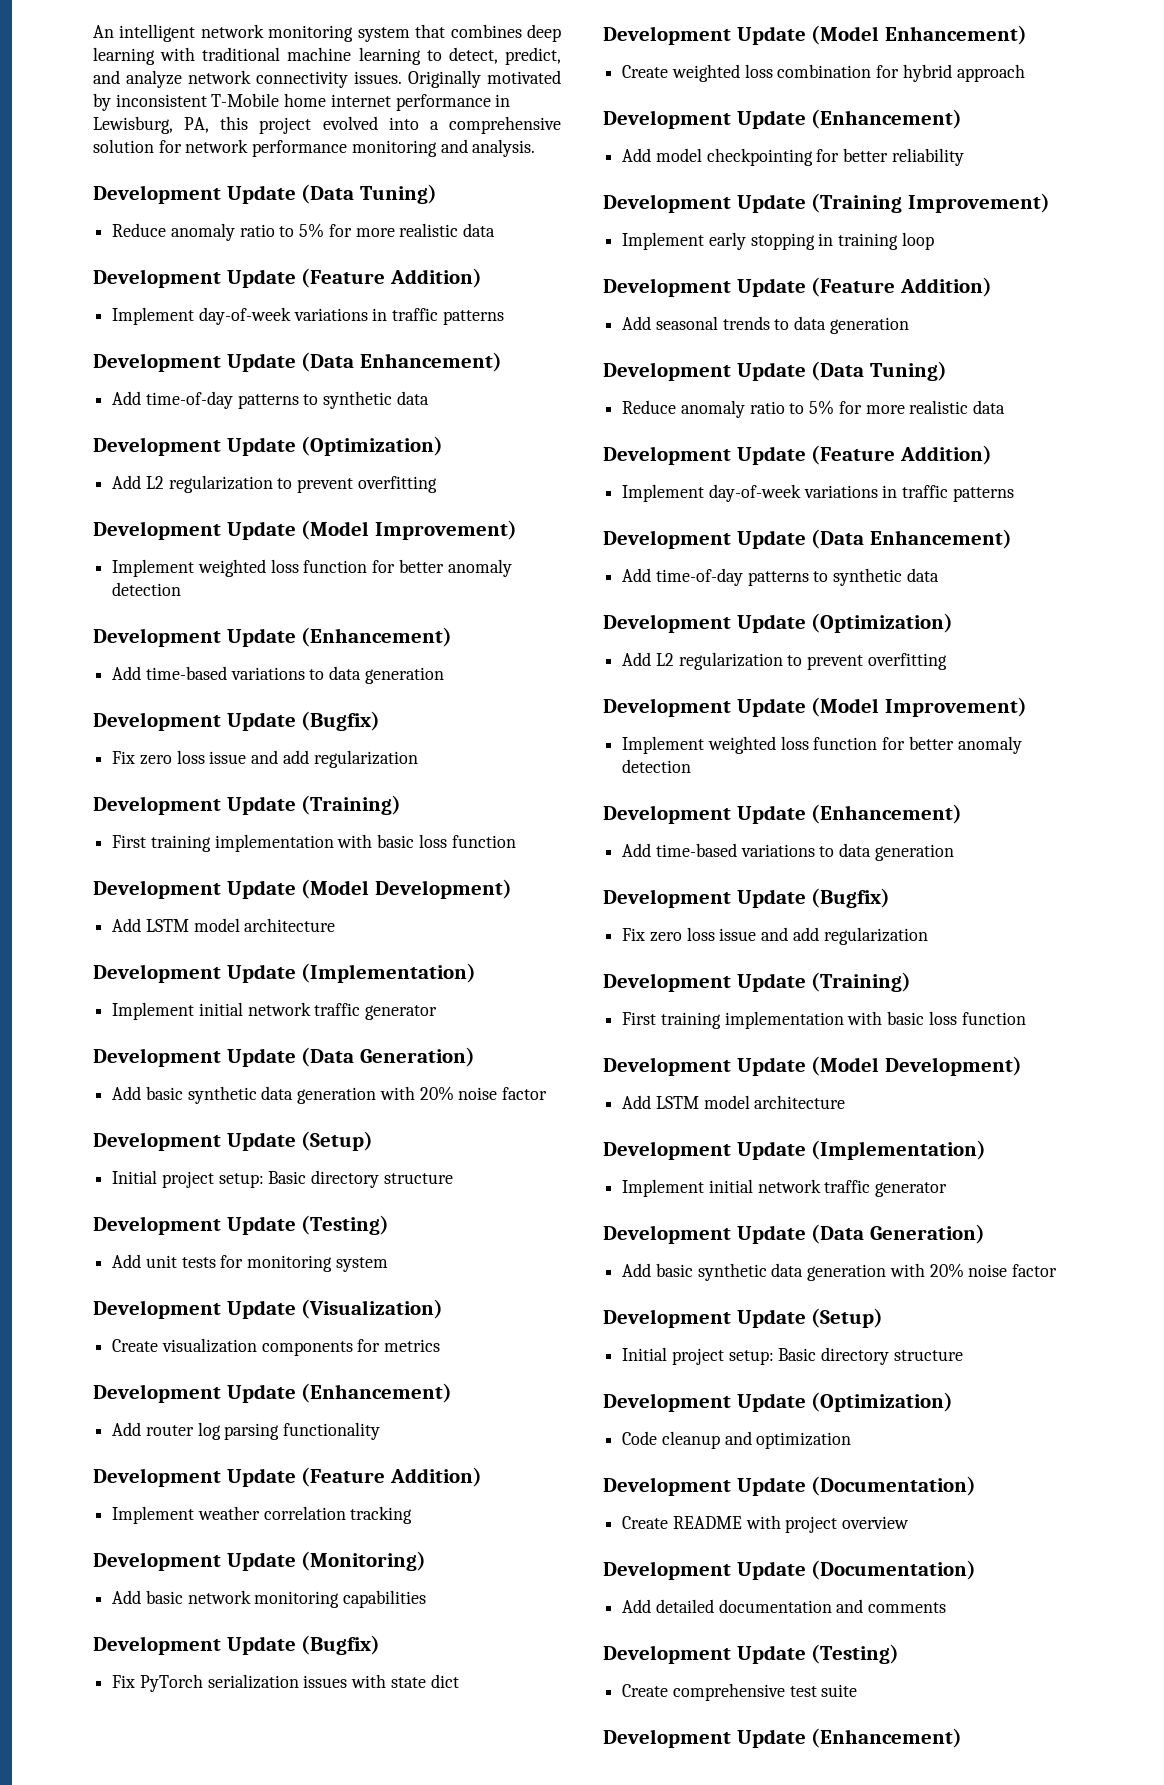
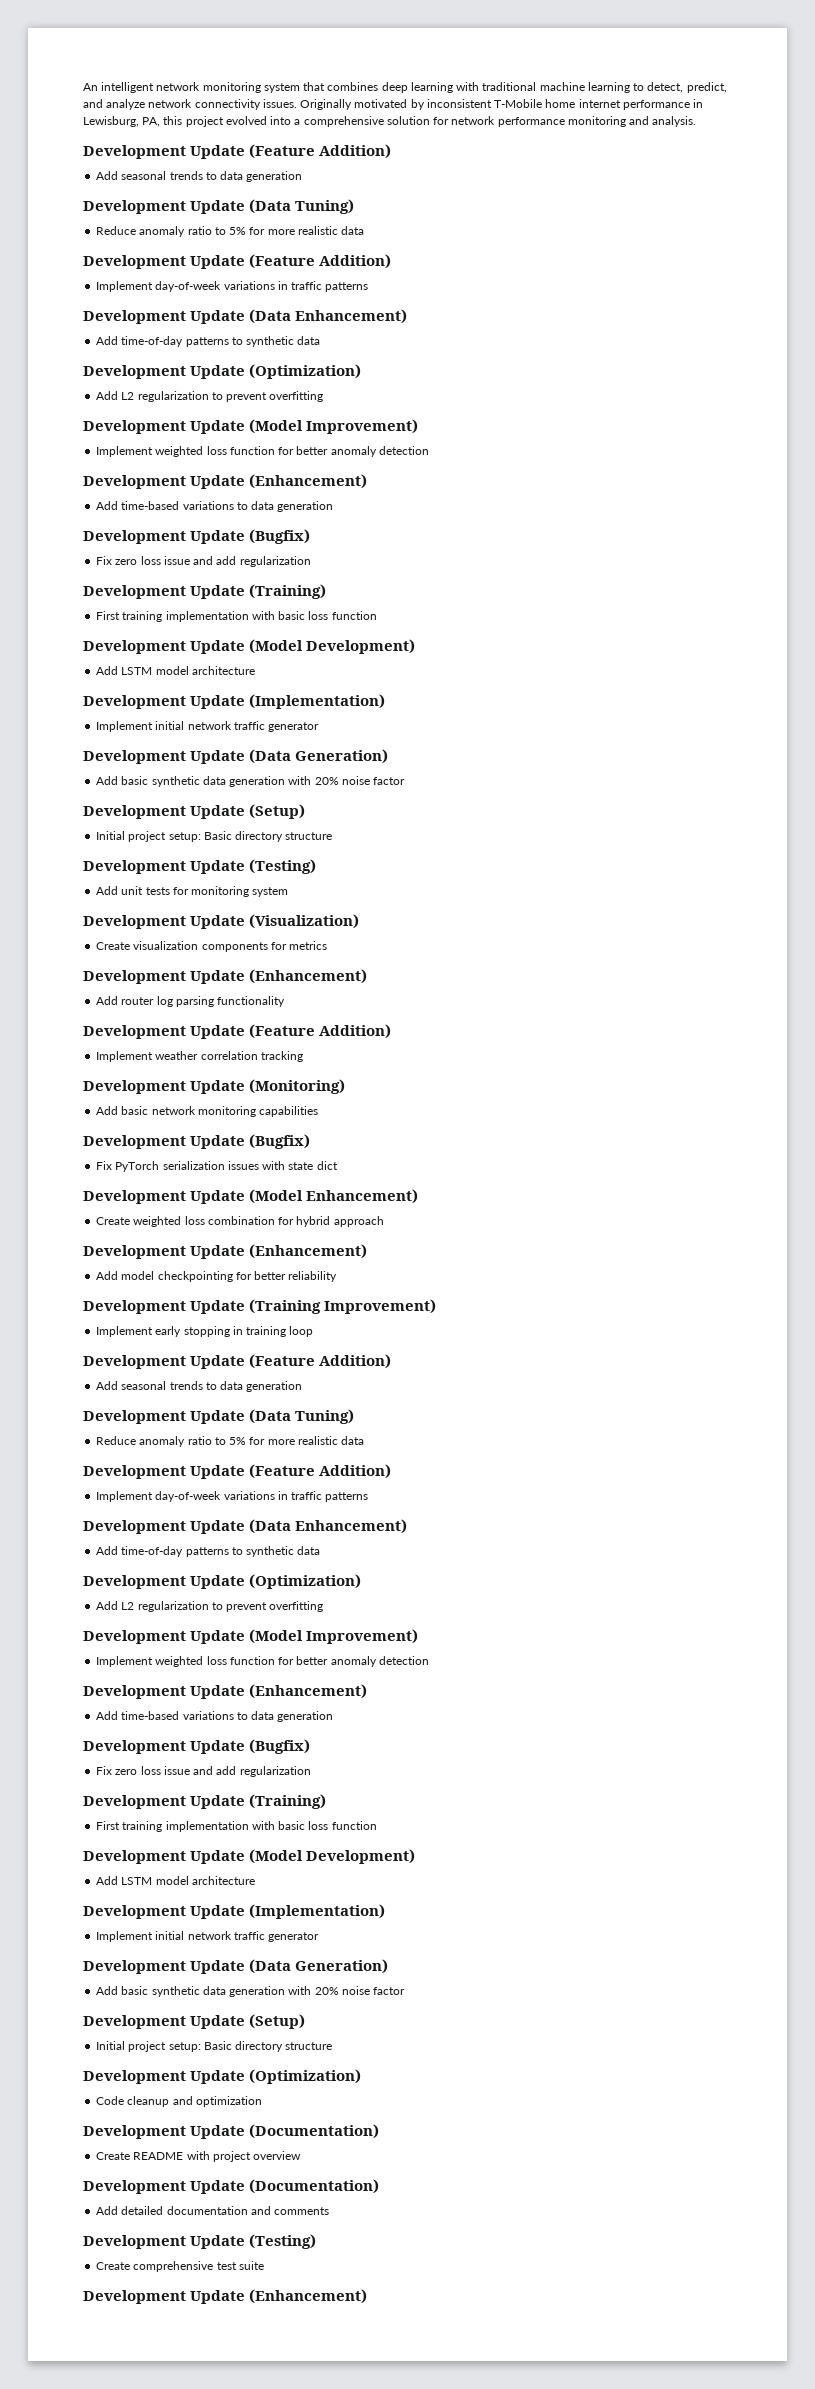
(536, 148) none -> [83,144,392,159] [96,171,303,182] // Development Update (Feature Addition) // Add seasonal trends to data generation

